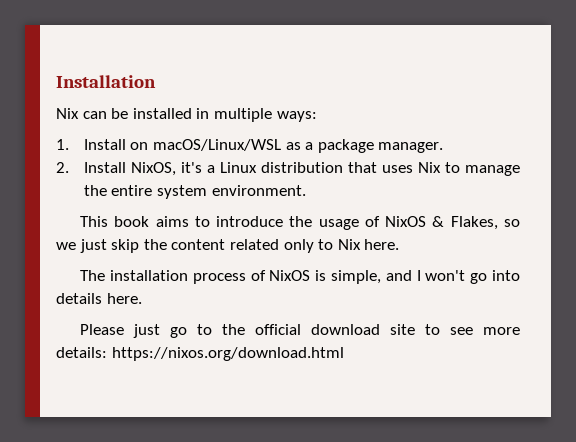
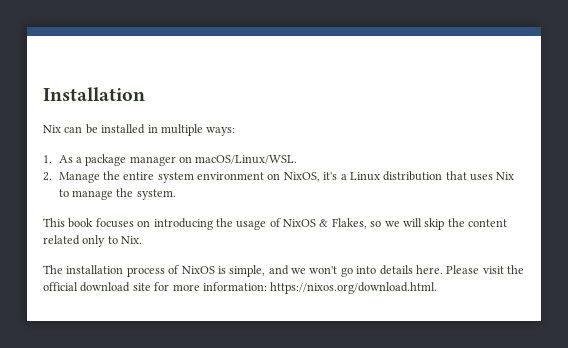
[83,139,444,153] [56,162,126,173] Install on macOS/Linux/WSL as a package manager. // 2. Install -> [58,154,298,166] [43,171,281,183] As a package manager on macOS/Linux/WSL. // 2. Manage the entire system environment on
[111,185,306,199] entire system environment. -> [136,189,176,200] system.
[155,216,284,227] aims to introduce -> [95,218,213,230] focuses on introducing
[79,239,107,253] just -> [402,218,422,227] will
[337,239,400,250] Nix here. -> [121,236,143,244] Nix.
[416,270,421,281] I -> [291,268,306,274] we
[80,324,520,338] [56,347,344,361] // Please just go to the official download site to see more details: https://nixos.org/download.html -> [446,265,524,274] [43,282,438,294] Please visit the official download site for more information: https://nixos.org/download.html.

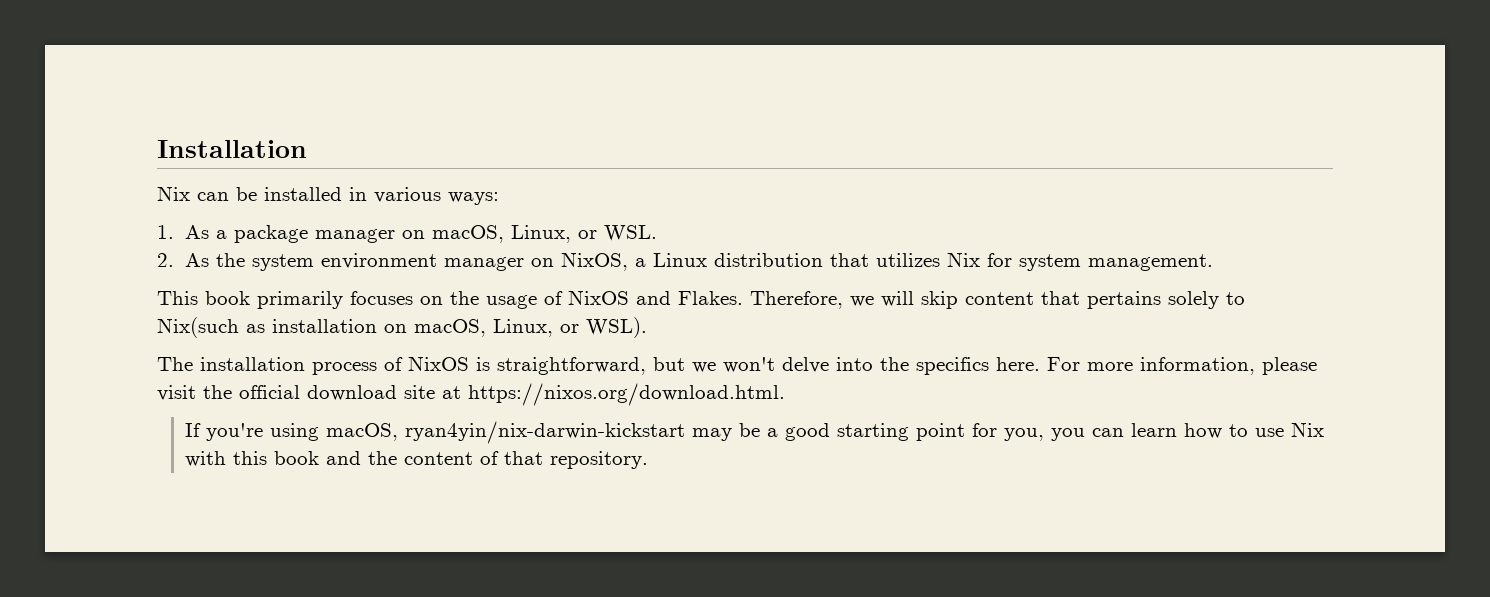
[160,124,203,136] multiple -> [374,187,441,203] various
[195,155,298,164] [43,171,155,183] macOS/Linux/WSL. // 2. Manage the entire -> [432,225,658,243] [157,253,246,267] macOS, Linux, or WSL. // 2. As the
(265, 176) none -> [444,257,525,271] manager
[323,172,338,180] it's -> (629, 261) none
[470,172,515,181] [58,188,176,200] uses Nix to manage the system. -> [876,252,1214,271] utilizes Nix for system management.
(94, 223) none -> [257,291,343,309] primarily
[153,218,213,230] introducing -> (443, 300) none
[319,218,507,230] [43,235,143,247] & Flakes, so we will skip the content related only to Nix. -> [636,291,1245,309] [157,317,647,338] and Flakes. Therefore, we will skip content that pertains solely to Nix(such as installation on macOS, Linux, or WSL).
[229,265,480,277] simple, and we won't go into details here. Please -> [497,357,1317,375] straightforward, but we won't delve into the specifics here. For more information, please
[154,282,438,294] for more information: https://nixos.org/download.html. -> [442,383,785,406] [185,421,1325,444] [185,451,649,469] at https://nixos.org/download.html. // If you're using macOS, ryan4yin/nix-darwin-kickstart may be a good starting point for you, you can learn how to use Nix with this book and the content of that repository.

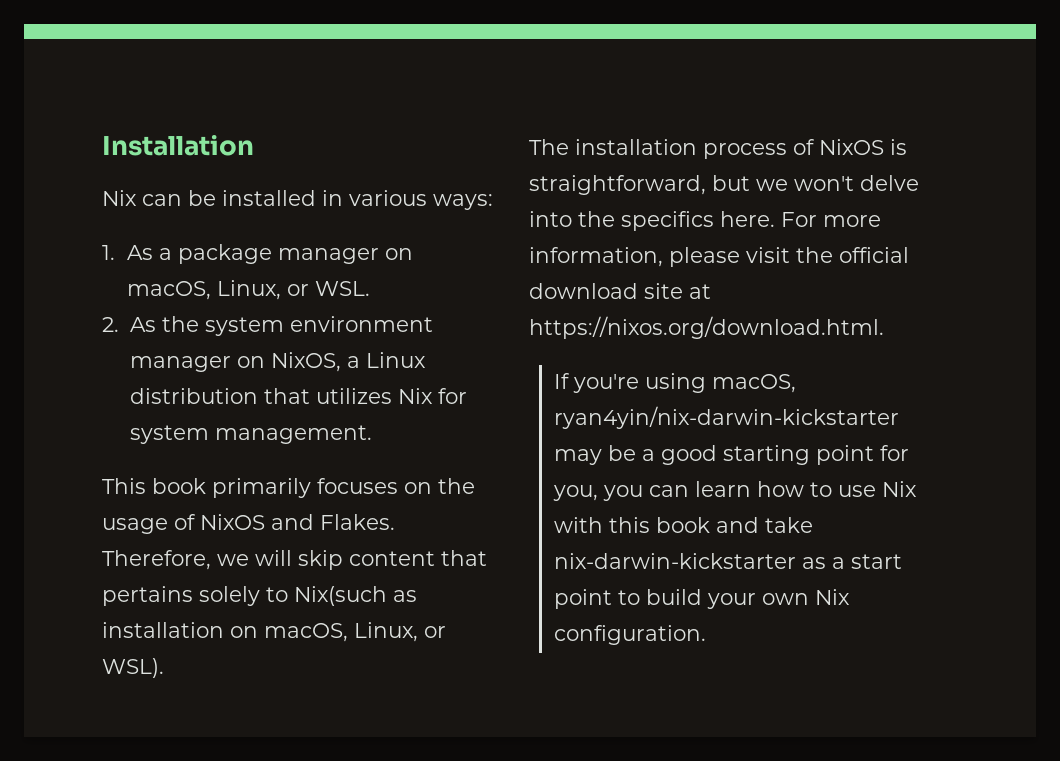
[405,421,686,444] ryan4yin/nix-darwin-kickstart -> [553,406,899,429] ryan4yin/nix-darwin-kickstarter
[368,451,649,469] the content of that repository. -> [764,517,813,533] [553,553,902,569] [553,589,850,609] [553,625,706,645] take nix-darwin-kickstarter as a start point to build your own Nix configuration.

